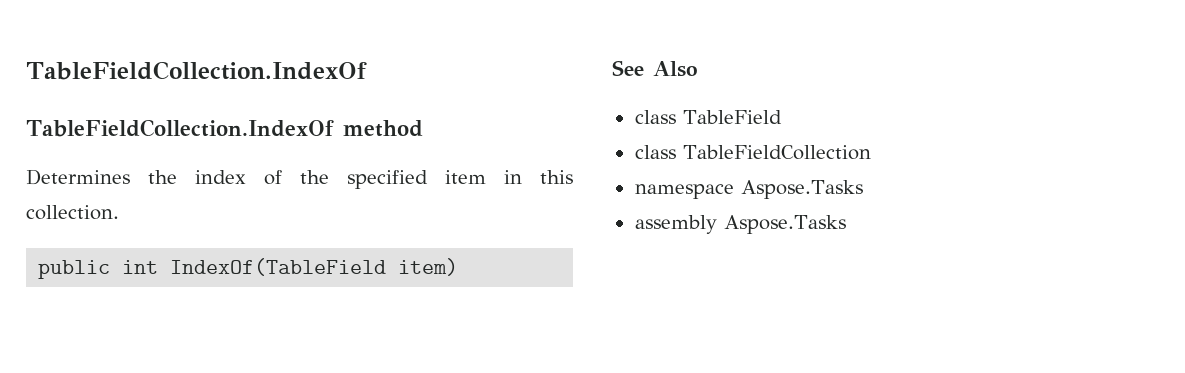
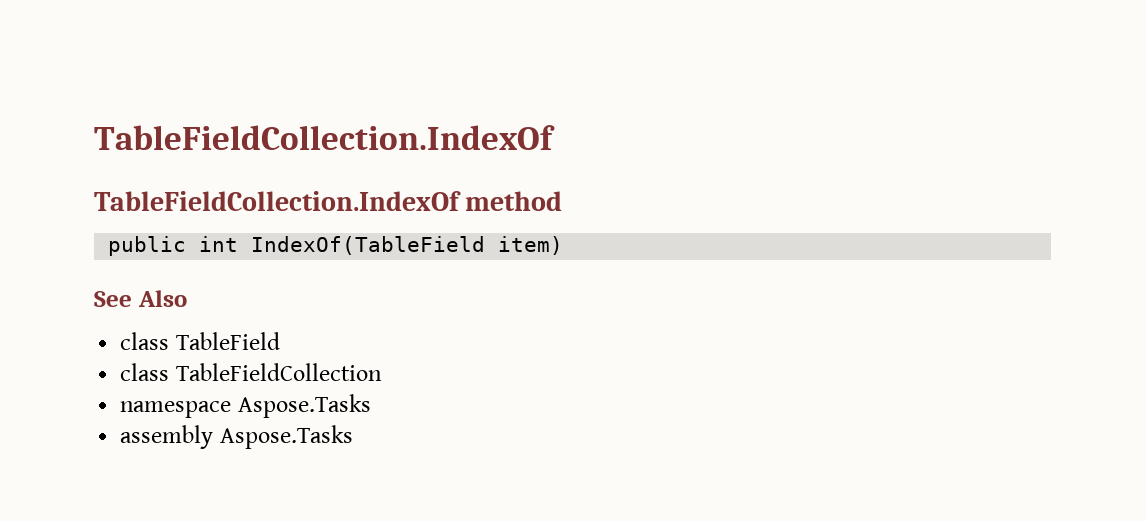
[26,169,573,189] [26,205,119,220] // Determines the index of the specified item in this collection. -> (563, 201) none

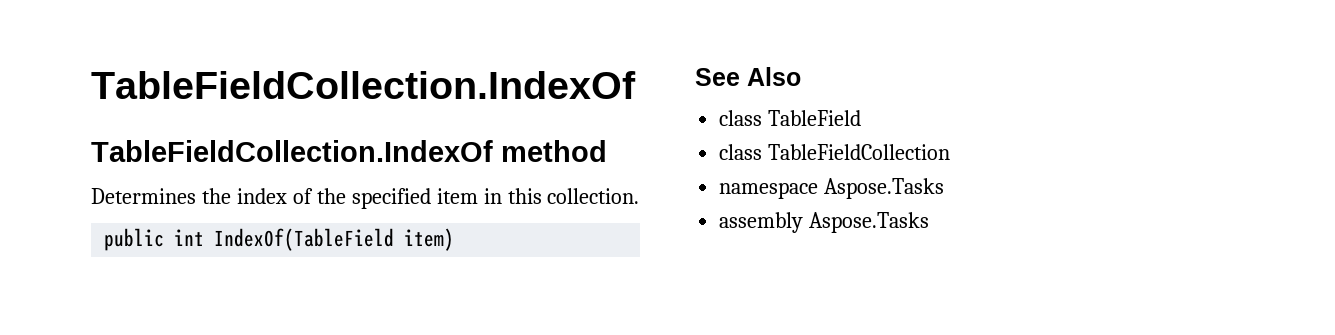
(563, 201) none -> [91,188,640,209] // Determines the index of the specified item in this collection.

